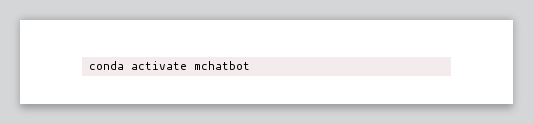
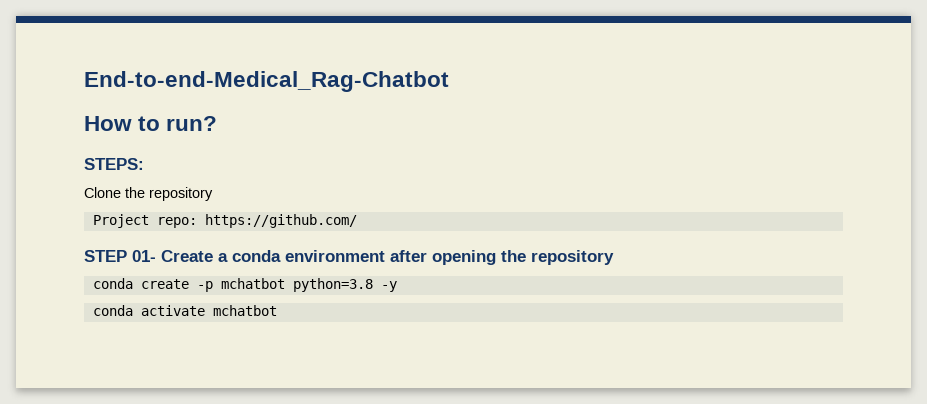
(88, 65) none -> [84,71,449,92] [84,116,218,131] [84,158,144,170] [84,187,213,201] [92,214,357,228] [84,250,614,265] [92,278,397,292] End-to-end-Medical_Rag-Chatbot // How to run? // STEPS: // Clone the repository // Project repo: https://github.com/ // STEP 01- Create a conda environment after opening the repository // conda create -p mchatbot python=3.8 -y //

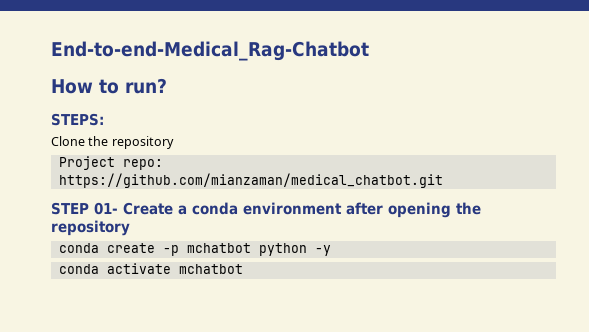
[204,214,357,228] https://github.com/ -> [58,173,443,188] https://github.com/mianzaman/medical_chatbot.git
[292,278,373,292] python=3.8 -> [258,243,307,256] python

